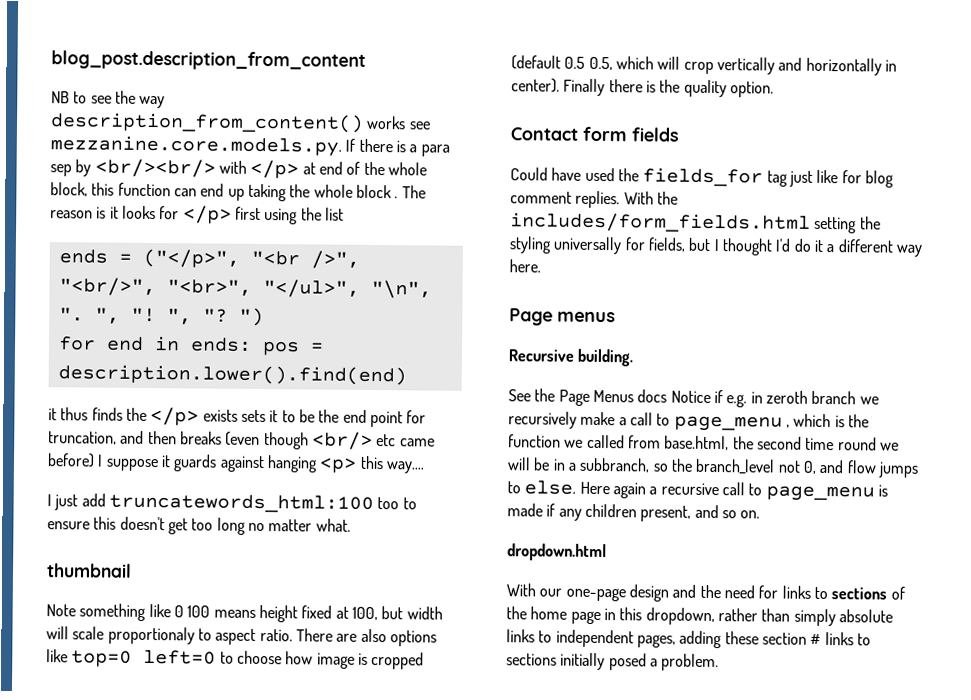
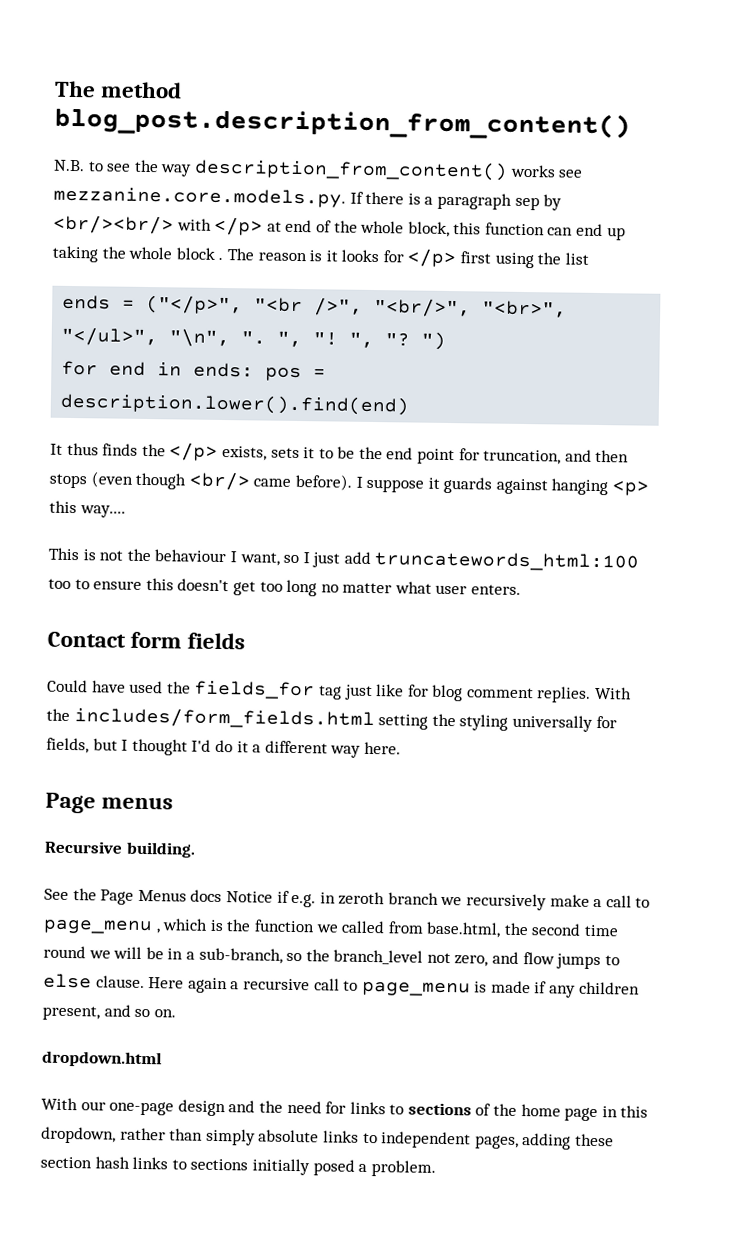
[51,50,366,71] [51,91,70,104] blog_post.description_from_content // NB -> [54,80,183,99] [54,106,631,141] [53,159,85,172] The method blog_post.description_from_content() // N.B.
[420,144,450,157] para -> [436,192,512,210] paragraph
[48,408,57,421] it -> [50,443,63,455] It
[202,409,238,422] exists -> [221,445,267,461] exists,
[179,431,222,445] breaks -> [49,473,87,489] stops
[376,434,435,447] [47,453,95,468] etc came before) -> [253,473,352,491] came before).
(425, 467) none -> [48,547,300,566] This is not the behaviour I want, so
[315,518,351,532] [46,563,132,578] [46,603,443,623] [46,626,437,647] [46,649,425,670] [511,55,897,76] [511,78,774,98] what. // thumbnail // Note something like 0 100 means height fixed at 100, but width will scale proportionaly to aspect ratio. There are also options like top=0 left=0 to choose how image is cropped (default 0.5 0.5, which will crop vertically and horizontally in center). Finally there is the quality option. -> [394,581,522,595] what user enters.
[579,457,651,473] subbranch, -> [198,947,283,964] sub-branch,
[802,460,817,474] 0, -> [454,955,489,967] zero,
[524,480,577,495] else. -> [43,973,145,989] else clause.
[810,633,822,646] # -> [94,1156,130,1169] hash

